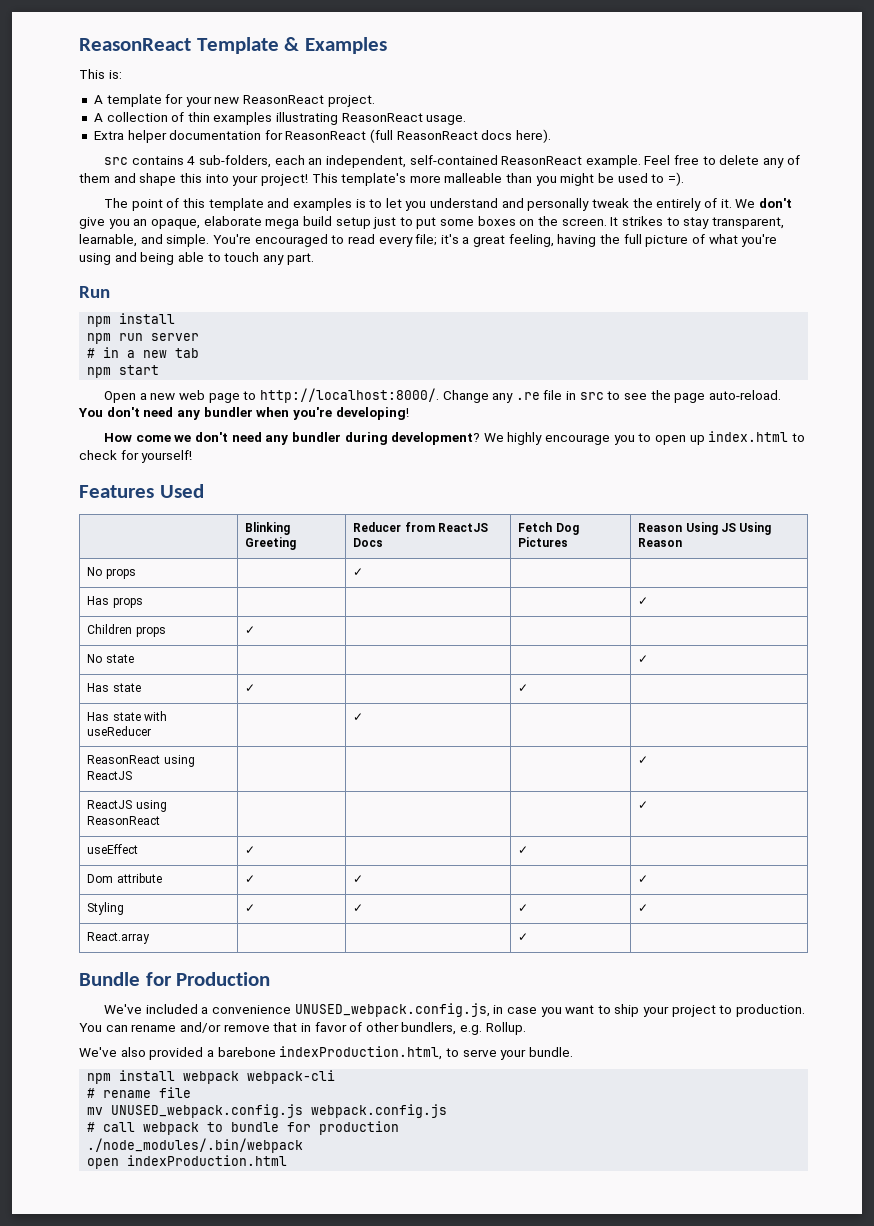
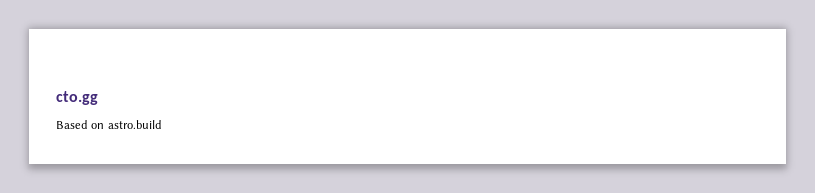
[79,37,387,54] [79,69,122,79] [93,94,375,107] [93,112,467,125] [93,129,552,143] [103,155,800,168] [79,172,684,186] [103,198,792,211] [79,216,784,229] [79,234,778,247] [79,252,314,265] [79,286,110,298] [87,313,176,327] [87,333,200,344] [87,347,200,358] [87,365,160,378] [103,388,781,403] [78,407,409,420] [103,431,805,445] [79,450,193,463] [79,484,204,498] [245,522,291,535] [245,537,297,550] [353,522,488,532] [353,538,384,547] [518,522,579,535] [518,537,569,547] [638,522,772,535] [638,538,683,547] [87,567,136,579] [353,568,364,576] [87,596,143,608] [638,597,649,605] [87,624,166,637] [245,626,256,634] [87,654,134,663] [638,655,649,663] [87,683,141,692] [245,684,256,692] [518,684,529,692] [87,711,167,721] [87,726,152,736] [353,713,364,721] [87,755,195,767] [87,771,133,780] [638,756,649,764] [87,800,167,812] [87,816,161,825] [638,801,649,809] [87,844,139,854] [245,846,256,854] [518,846,529,854] [87,873,162,883] [245,875,256,883] [353,875,364,883] [638,875,649,883] [87,902,125,915] [245,904,256,912] [353,904,364,912] [518,904,529,912] [638,904,649,912] [87,932,151,944] [518,933,529,941] [79,972,271,986] [103,1003,806,1017] [79,1022,526,1035] [79,1046,573,1060] [87,1070,336,1084] [87,1087,192,1098] [87,1104,448,1118] [87,1121,400,1135] [87,1138,304,1153] [87,1155,288,1169] ReasonReact Template & Examples // This is: // A template for your new ReasonReact project. // A collection of thin examples illustrating ReasonReact usage. // Extra helper documentation for ReasonReact (full ReasonReact docs here). // src contains 4 sub-folders, each an independent, self-contained ReasonReact example. Feel free to delete any of them and shape this into your project! This template's more malleable than you might be used to =). // The point of this template and examples is to let you understand and personally tweak the entirely of it. We don't give you an opaque, elaborate mega build setup just to put some boxes on the screen. It strikes to stay transparent, learnable, and simple. You're encouraged to read every file; it's a great feeling, having the full picture of what you're using and being able to touch any part. // Run // npm install // npm run server // # in a new tab // npm start // Open a new web page to http://localhost:8000/. Change any .re file in src to see the page auto-reload. You don't need any bundler when you're developing! // How come we don't need any bundler during development? We highly encourage you to open up index.html to check for yourself! // Features Used // | Blinking Greeting | Reducer from ReactJS Docs | Fetch Dog Pictures | Reason Using JS Using Reason // No props | | ✓ | | // Has props | | | | ✓ // Children props | ✓ | | | // No state | | | | ✓ // Has state | ✓ | | ✓ | // Has state with useReducer | | ✓ | | // ReasonReact using ReactJS | | | | ✓ // ReactJS using ReasonReact | | | | ✓ // useEffect | ✓ | | ✓ | // Dom attribute | ✓ | ✓ | | ✓ // Styling | ✓ | ✓ | ✓ | ✓ // React.array | | | ✓ | // Bundle for Production // We've included a convenience UNUSED_webpack.config.js, in case you want to ship your project to production. You can rename and/or remove that in favor of other bundlers, e.g. Rollup. // We've also provided a barebone indexProduction.html, to serve your bundle. // npm install webpack webpack-cli // # rename file // mv UNUSED_webpack.config.js webpack.config.js // # call webpack to bundle for production // ./node_modules/.bin/webpack // open indexProduction.html -> [56,91,98,105] [56,120,162,129] cto.gg // Based on astro.build

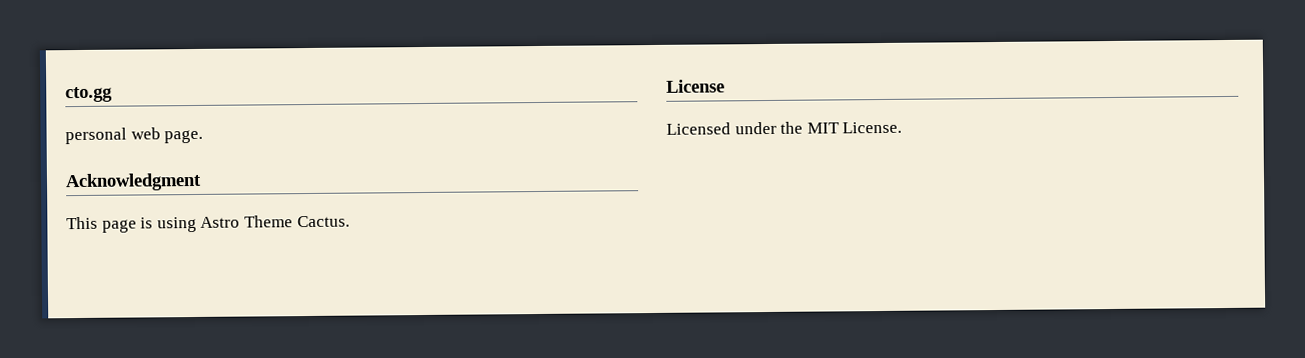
[56,120,162,129] Based on astro.build -> [65,127,204,145] [65,172,202,192] [66,215,350,233] [666,79,725,93] [666,121,903,135] personal web page. // Acknowledgment // This page is using Astro Theme Cactus. // License // Licensed under the MIT License.

